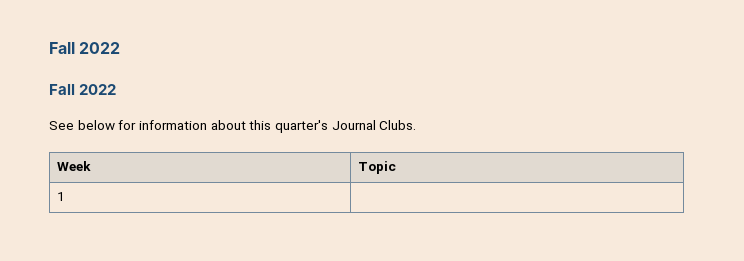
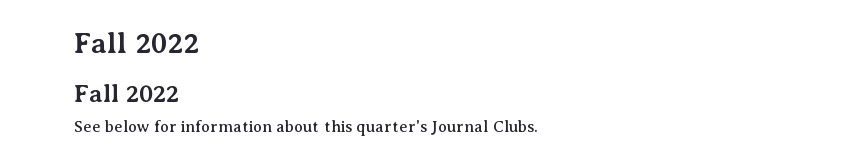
[56,161,91,171] [357,161,396,174] [56,192,65,201] // Week | Topic // 1 | -> (538, 126) none

